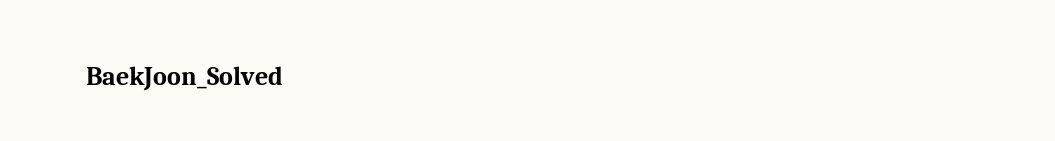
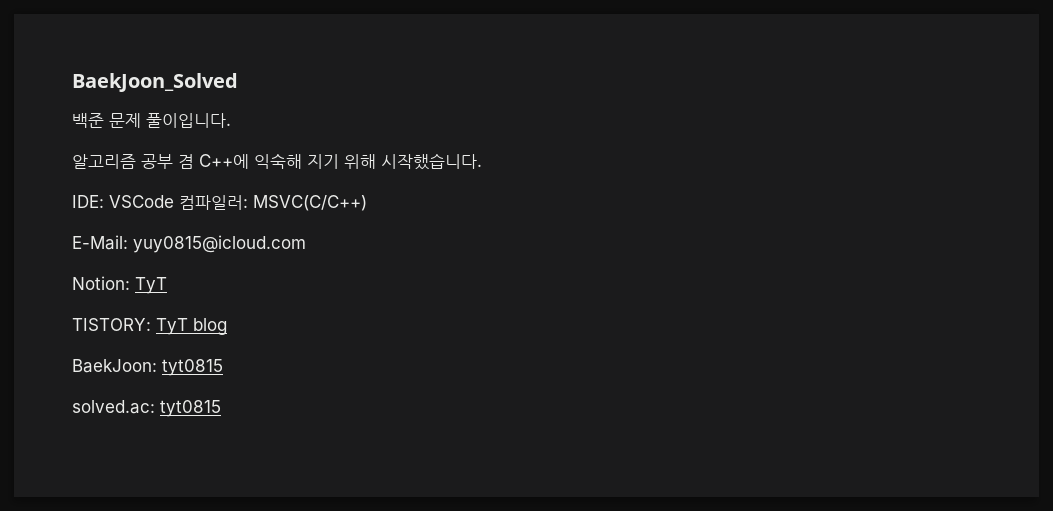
(283, 78) none -> [72,113,231,128] [72,153,482,170] [72,195,367,211] [72,235,306,253] [72,276,167,294] [72,318,227,335] [72,359,223,376] [72,400,221,417] // 백준 문제 풀이입니다. // 알고리즘 공부 겸 C++에 익숙해 지기 위해 시작했습니다. // IDE: VSCode 컴파일러: MSVC(C/C++) // E-Mail: yuy0815@icloud.com // Notion: TyT // TISTORY: TyT blog // BaekJoon: tyt0815 // solved.ac: tyt0815

